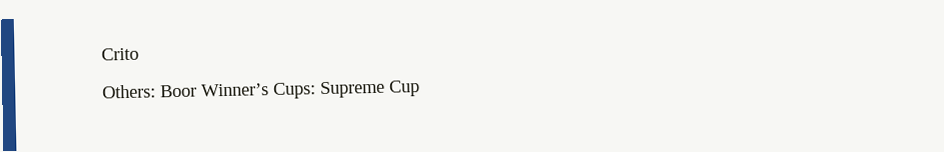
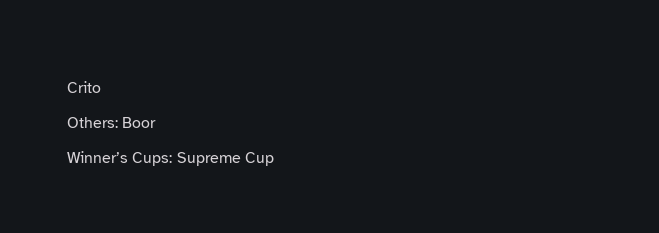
(197, 91) none -> (157, 122) //

